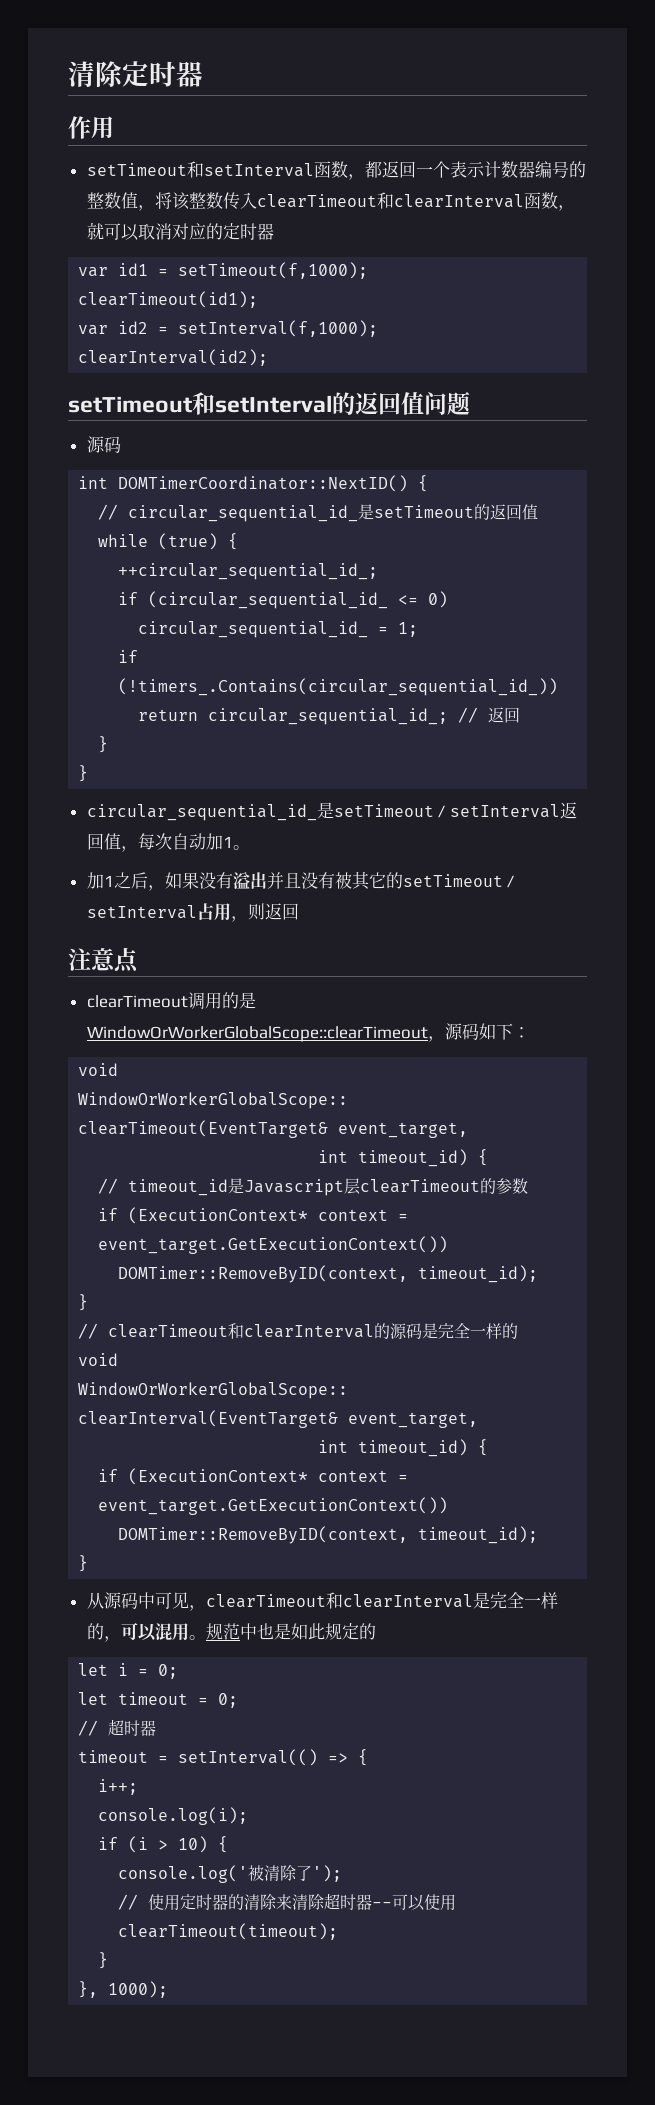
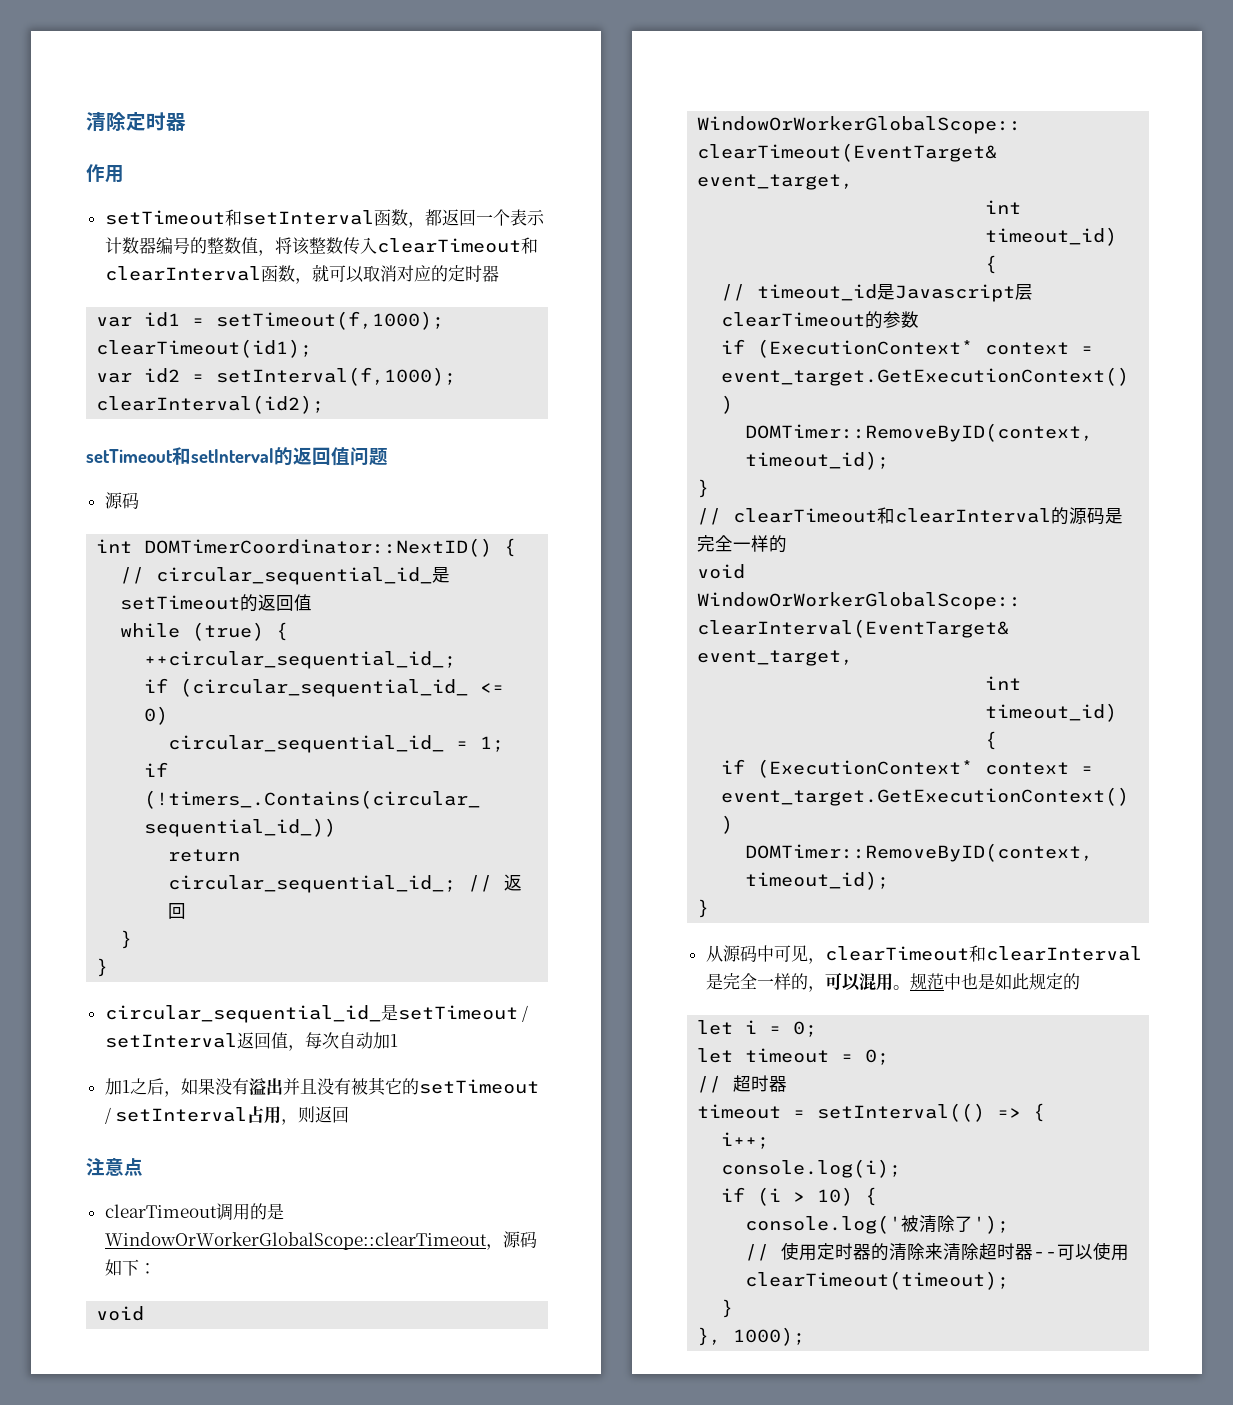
[232,845,250,850] 。 -> (398, 1040) none

